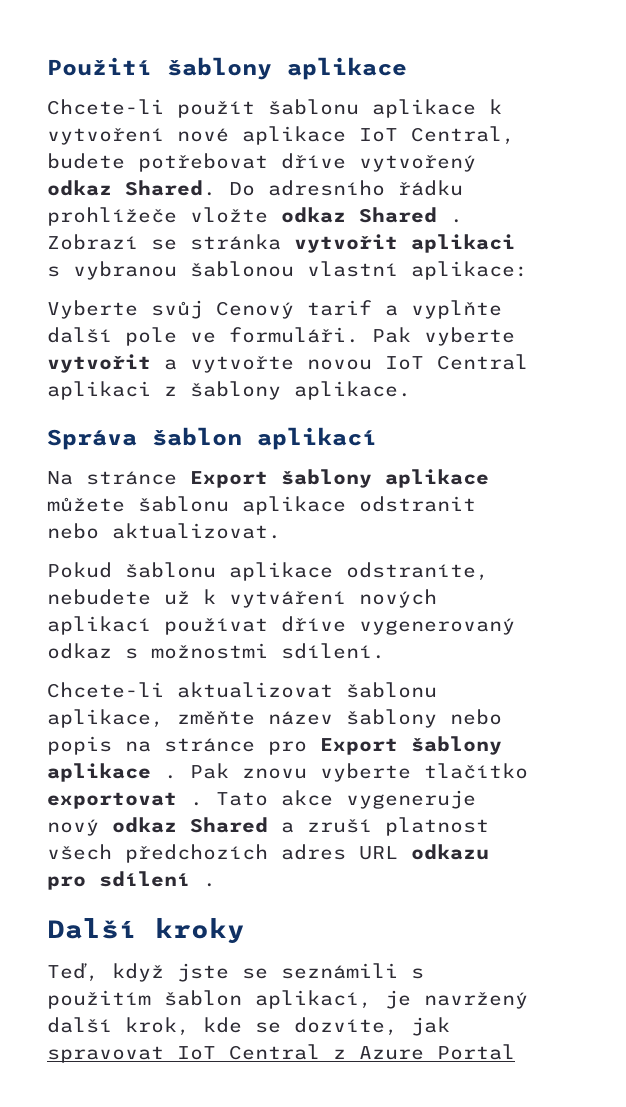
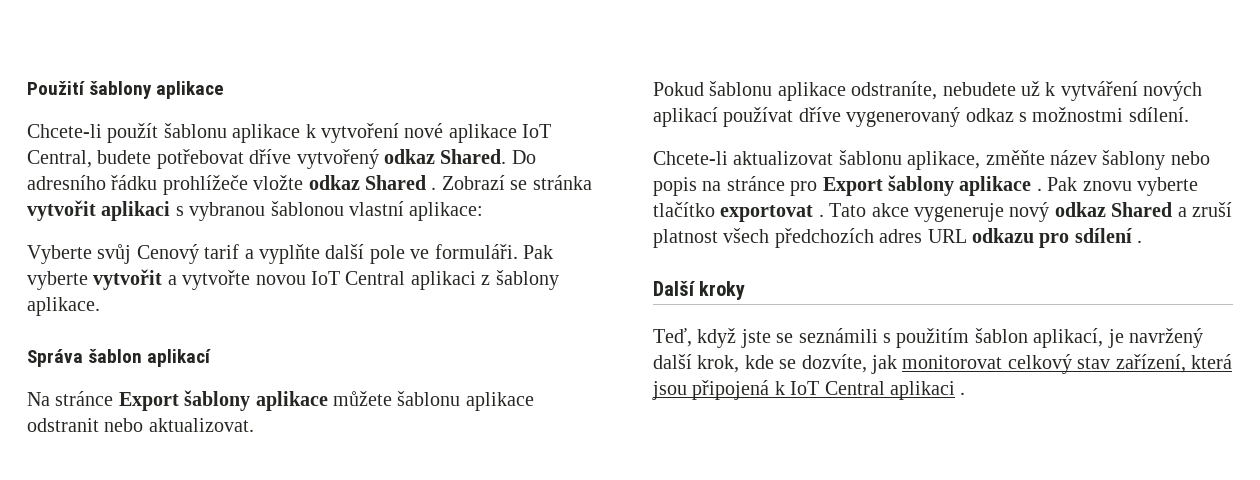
[47,1044,515,1063] spravovat IoT Central z Azure Portal -> [902,354,1232,374] [652,380,966,400] monitorovat celkový stav zařízení, která jsou připojená k IoT Central aplikaci .

